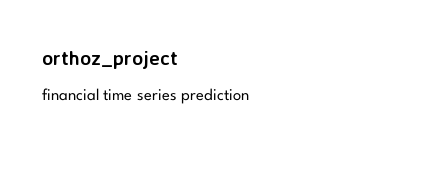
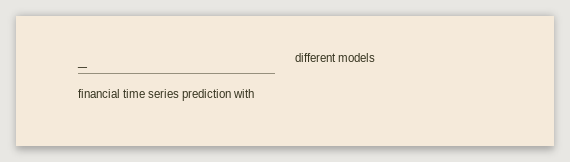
[42,51,178,69] orthoz_project -> [77,66,88,68] _
(250, 96) none -> [233,89,255,98] [295,53,376,62] with different models

